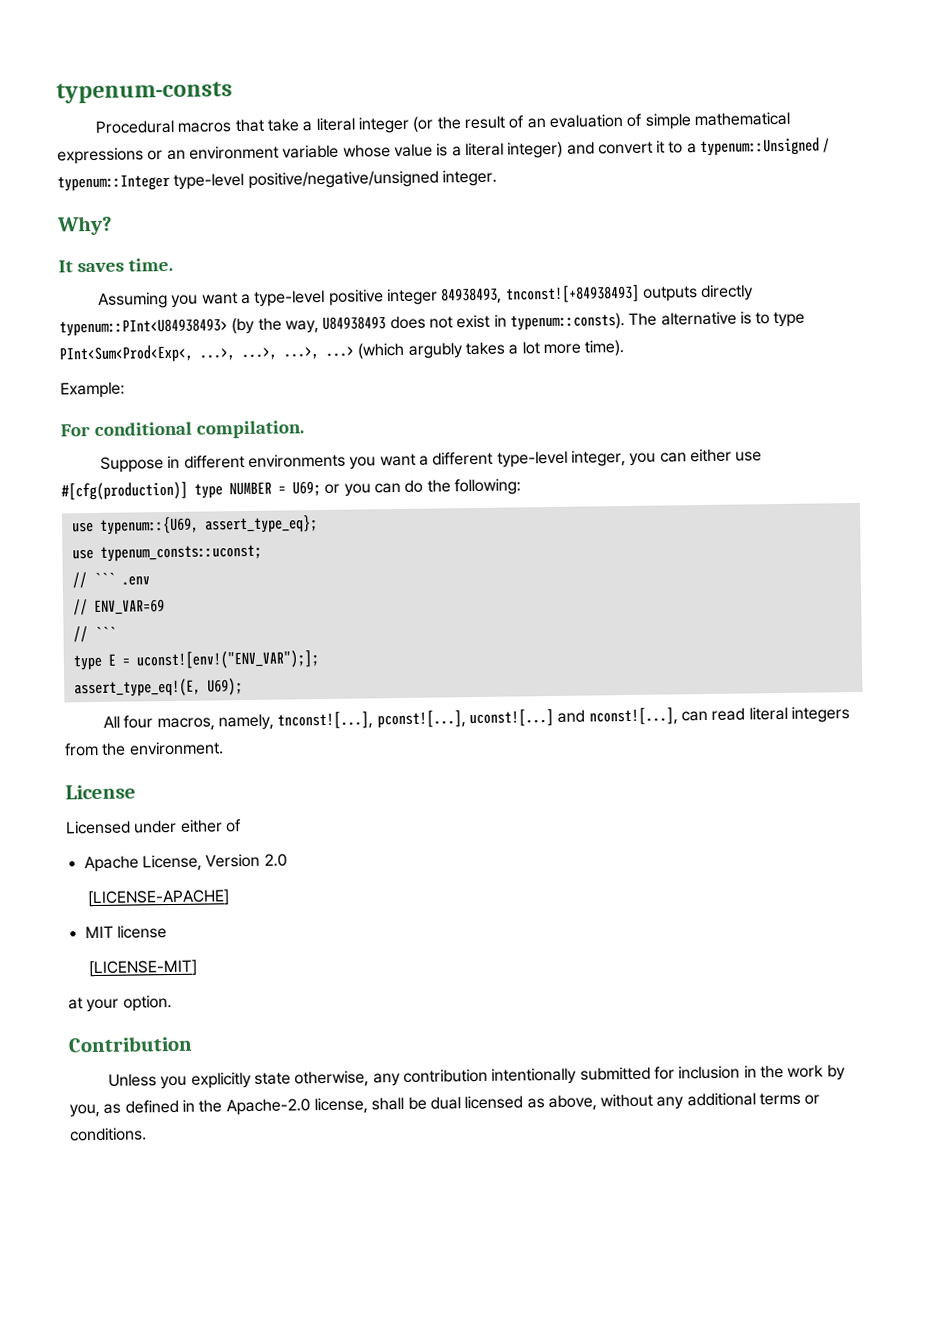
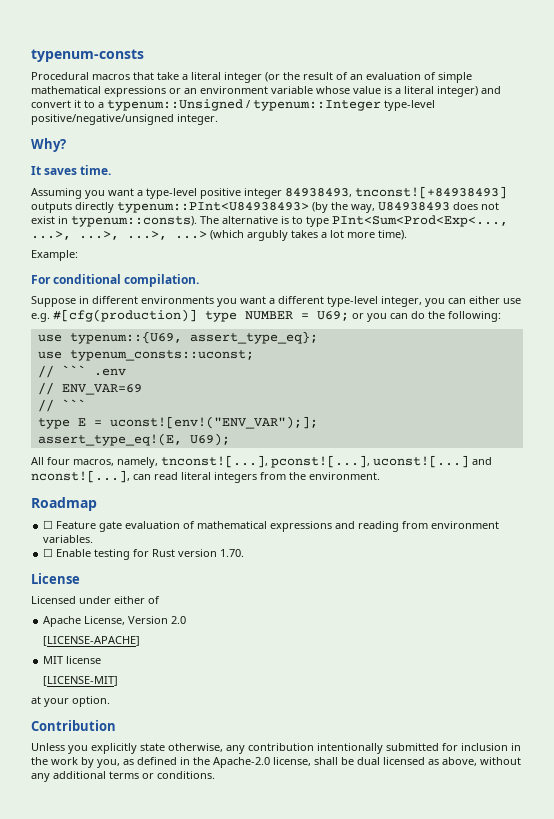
[59,344,193,364] PInt<Sum<Prod<Exp<, -> [332,215,508,227] PInt<Sum<Prod<Exp<...,
(763, 456) none -> [31,313,50,322] e.g.
(224, 748) none -> [31,497,97,511] [43,520,500,532] [43,535,94,543] [43,548,245,560] // Roadmap // ☐ Feature gate evaluation of mathematical expressions and reading from environment variables. // ☐ Enable testing for Rust version 1.70.

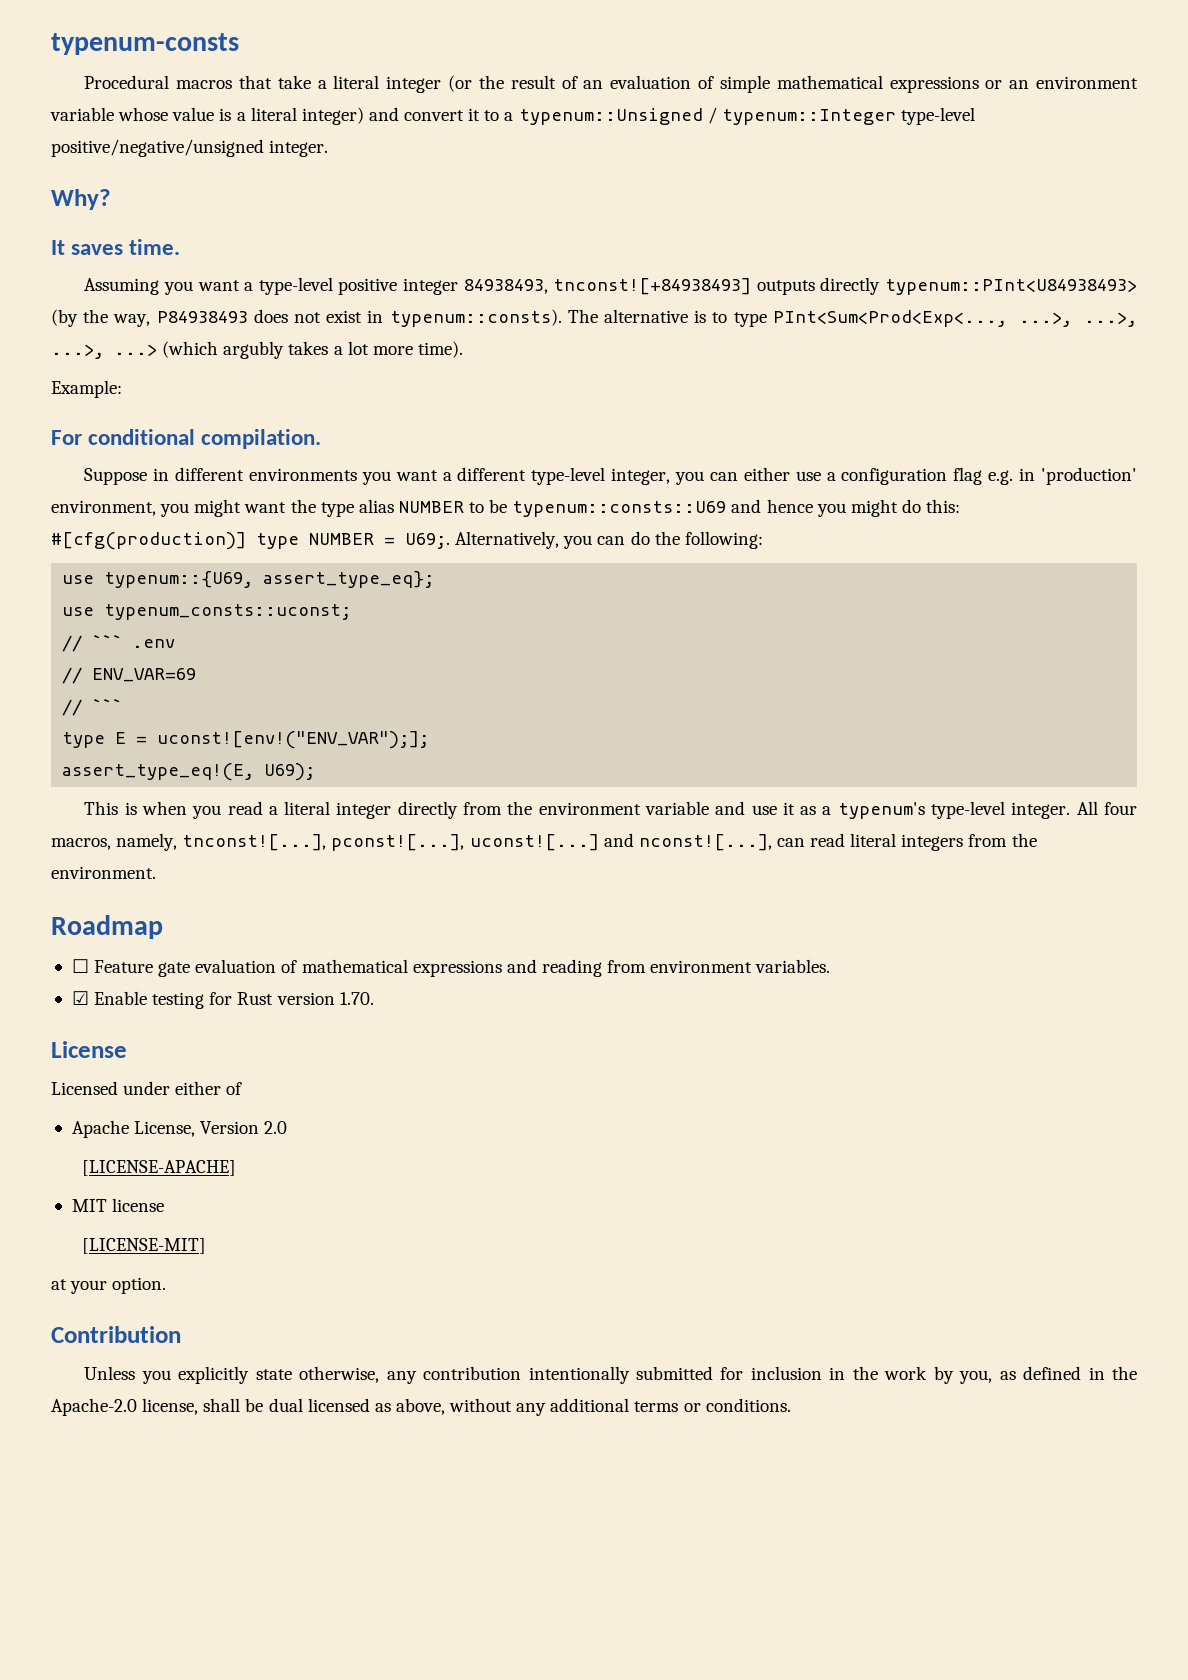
[378,202,450,211] U84938493 -> [156,311,248,323] P84938493
[31,313,50,322] e.g. -> [826,467,1138,485] [51,499,961,517] a configuration flag e.g. in 'production' environment, you might want the type alias NUMBER to be typenum::consts::U69 and hence you might do this:
[317,311,364,321] U69; or -> [405,531,560,549] U69;. Alternatively,
(230, 439) none -> [84,801,1071,819] This is when you read a literal integer directly from the environment variable and use it as a typenum's type-level integer.
[43,548,54,557] ☐ -> [71,991,89,1005] ☑

